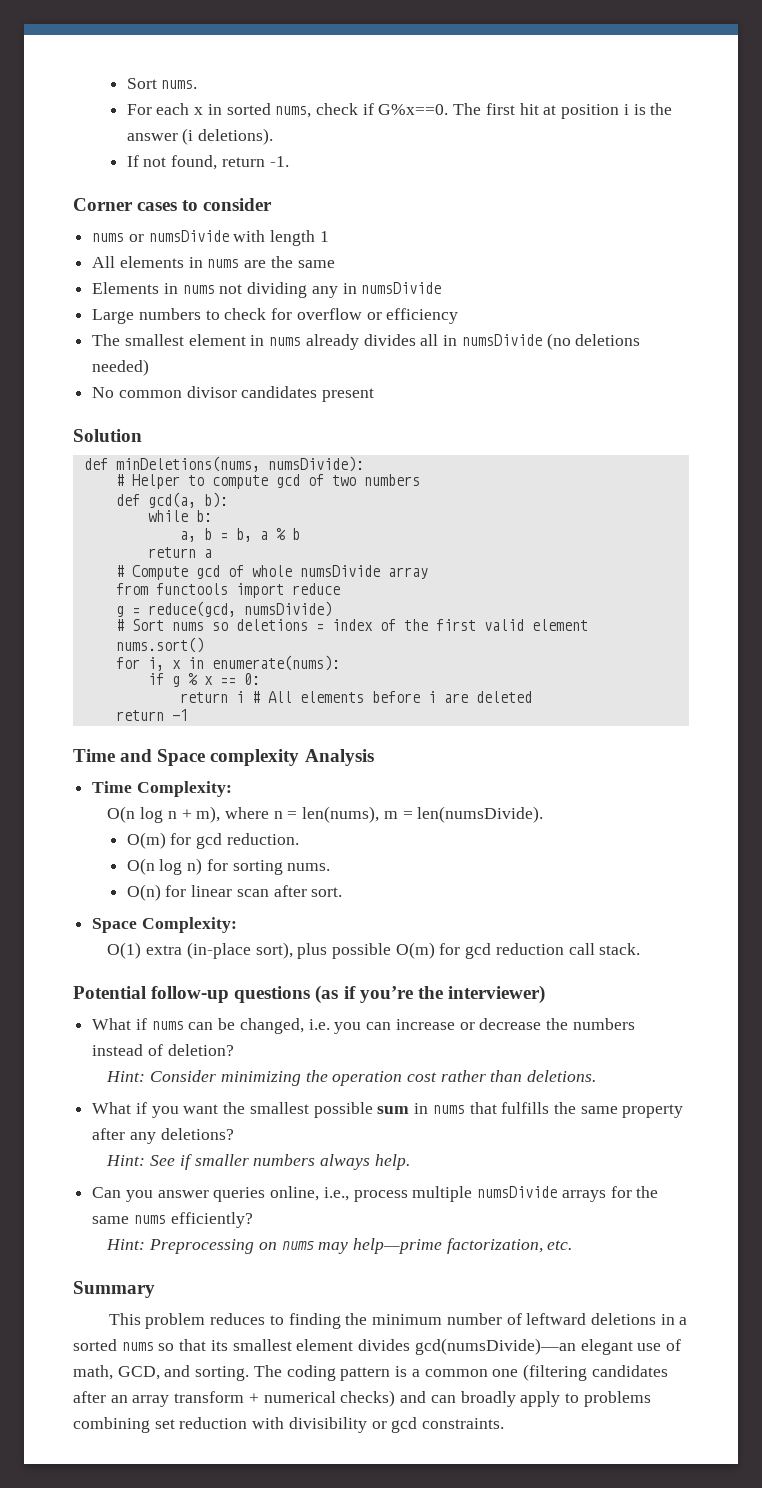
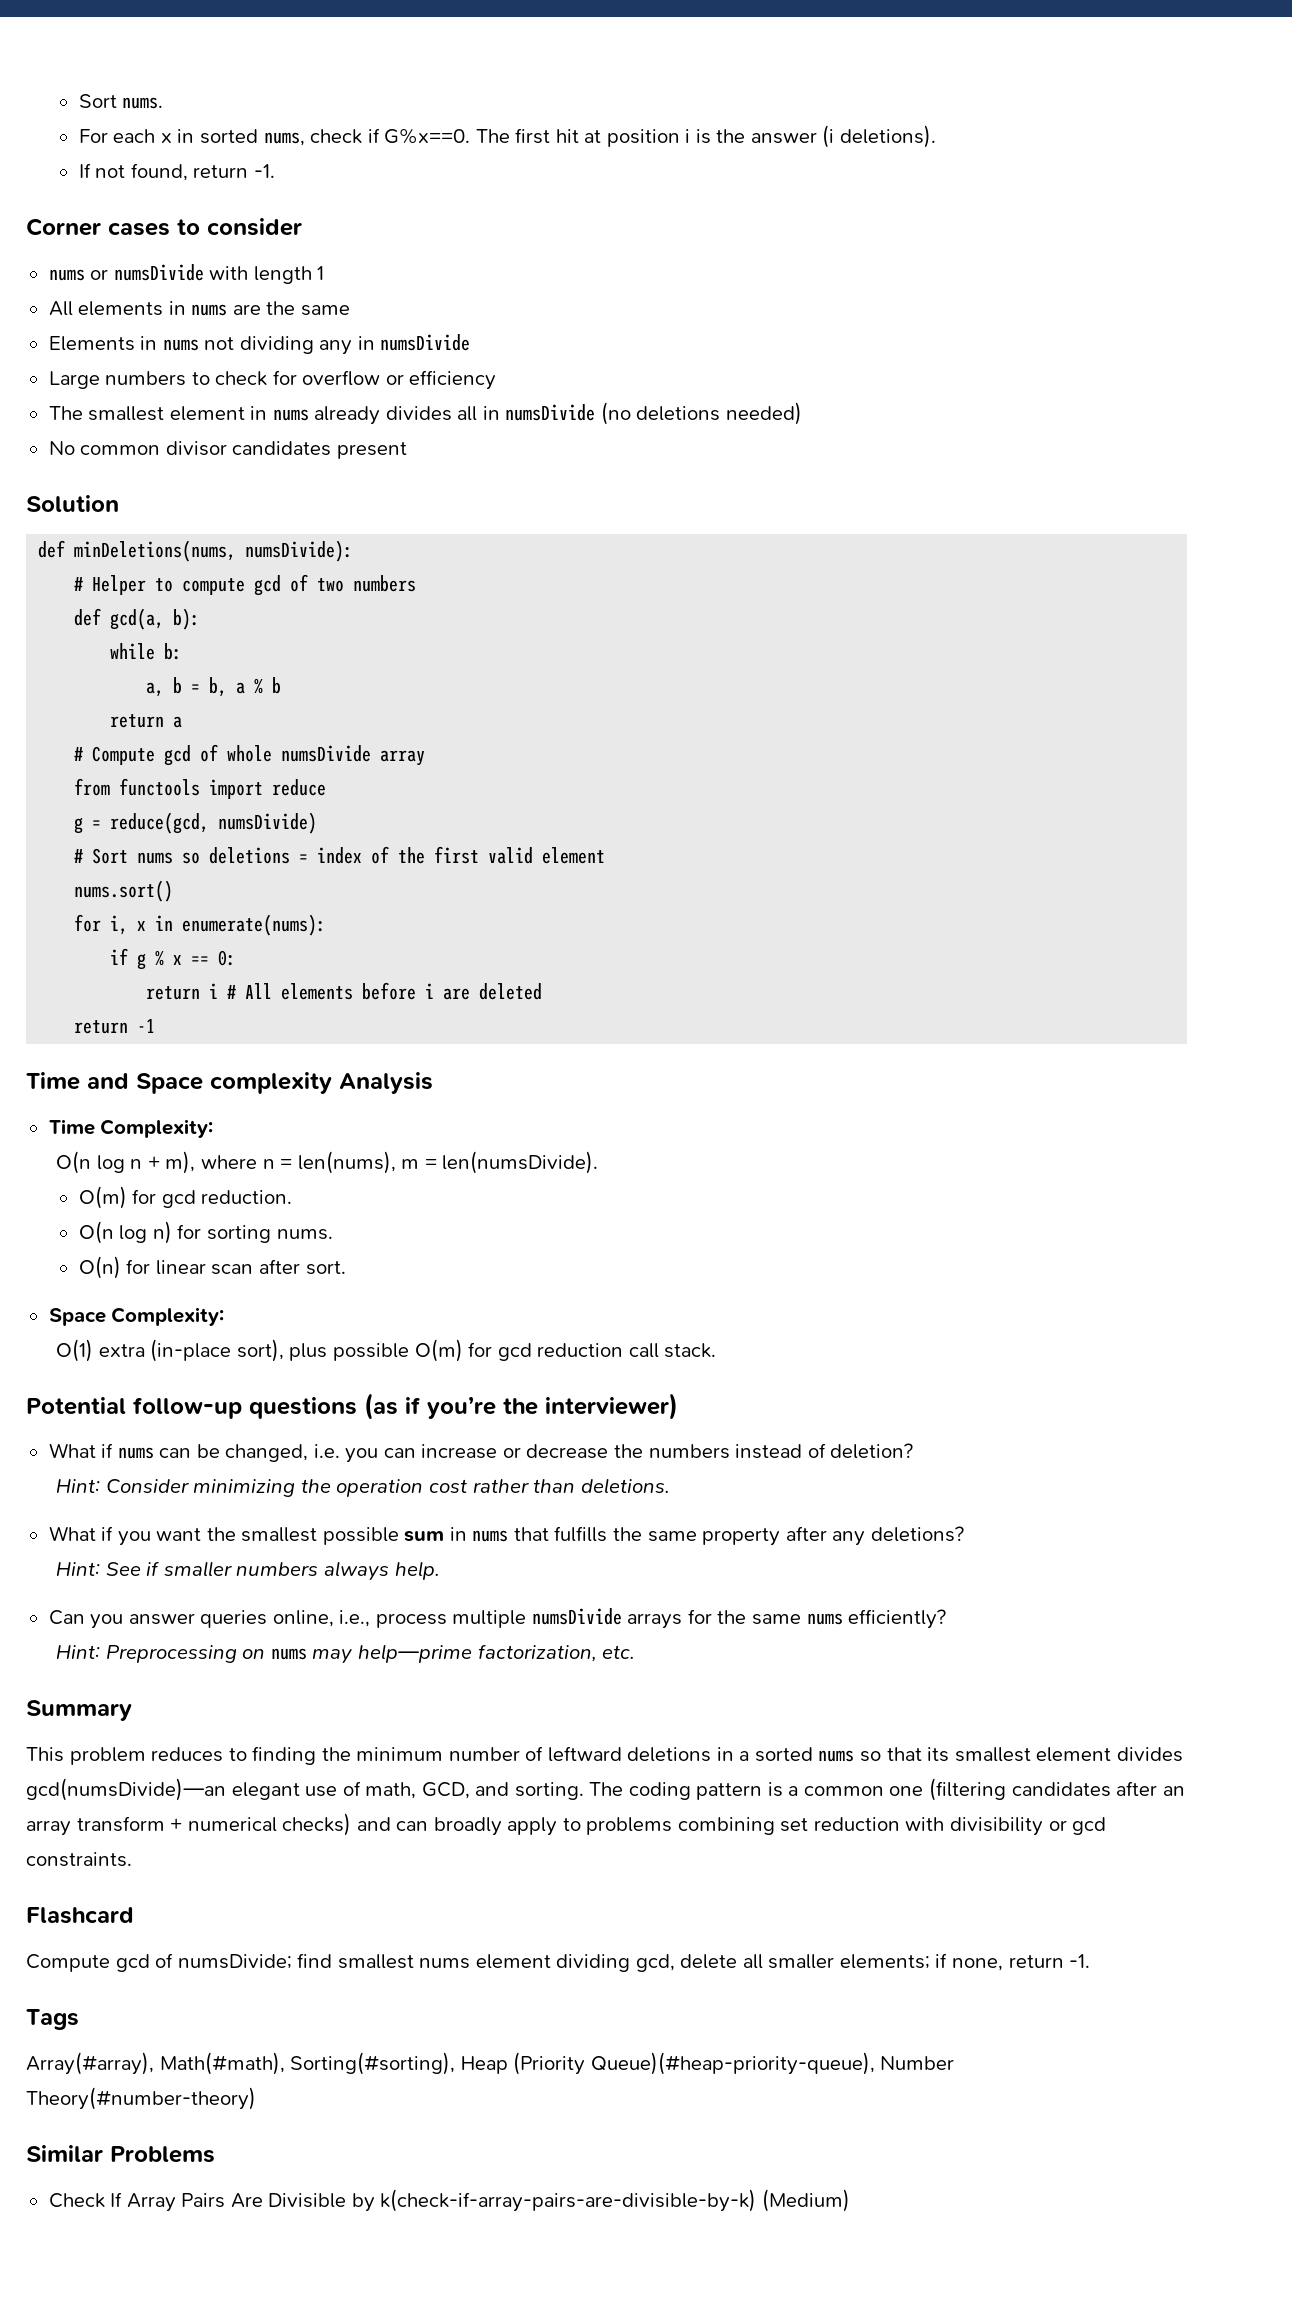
(505, 1423) none -> [26,1907,134,1924] [26,1953,1091,1972] [26,2009,79,2030] [26,2052,955,2075] [26,2087,256,2110] [26,2145,215,2163] [48,2189,850,2212] // Flashcard // Compute gcd of numsDivide; find smallest nums element dividing gcd, delete all smaller elements; if none, return -1. // Tags // Array(#array), Math(#math), Sorting(#sorting), Heap (Priority Queue)(#heap-priority-queue), Number Theory(#number-theory) // Similar Problems // Check If Array Pairs Are Divisible by k(check-if-array-pairs-are-divisible-by-k) (Medium)

